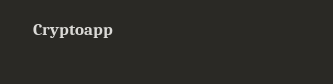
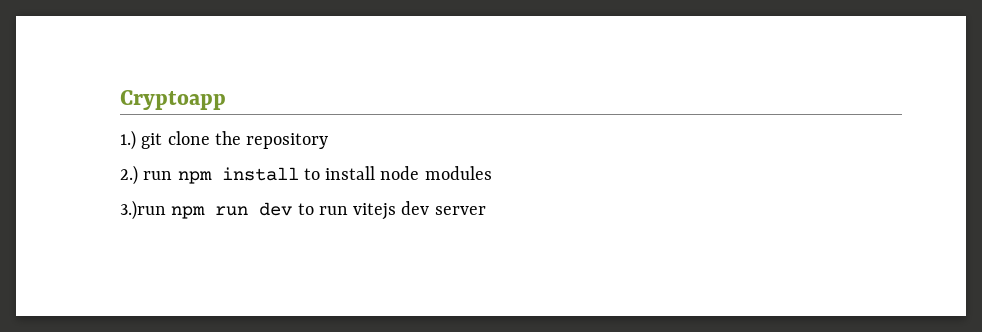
(113, 31) none -> [120,130,329,150] [120,165,492,185] [120,200,486,220] // 1.) git clone the repository // 2.) run npm install to install node modules // 3.)run npm run dev to run vitejs dev server

